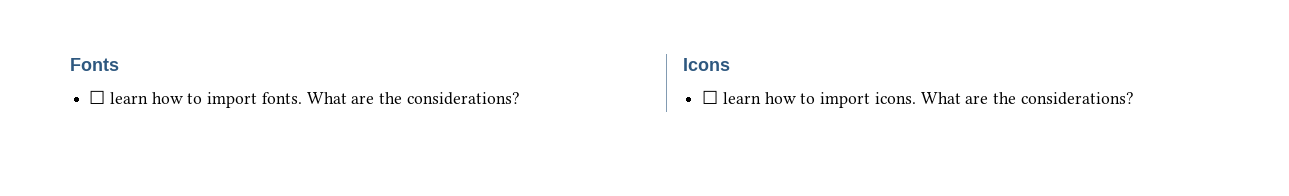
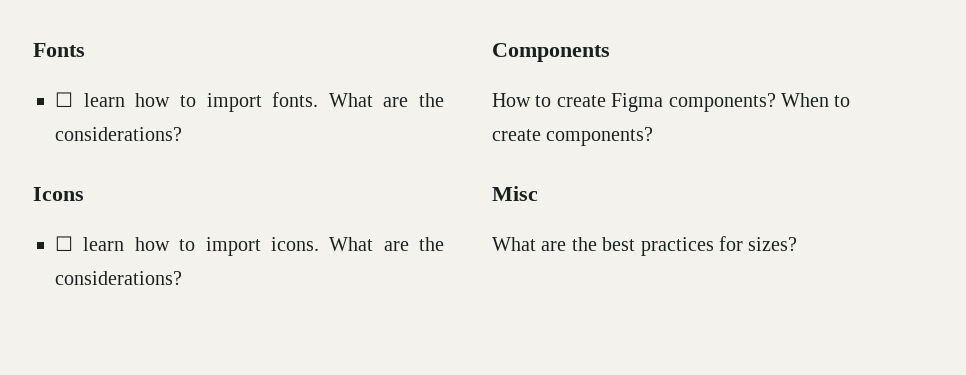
(1134, 98) none -> [492,43,610,62] [492,93,851,112] [492,127,654,146] [492,186,538,201] [492,236,798,256] // Components // How to create Figma components? When to create components? // Misc // What are the best practices for sizes?

